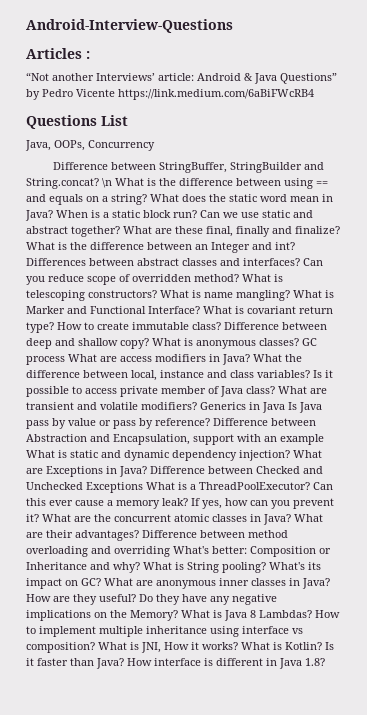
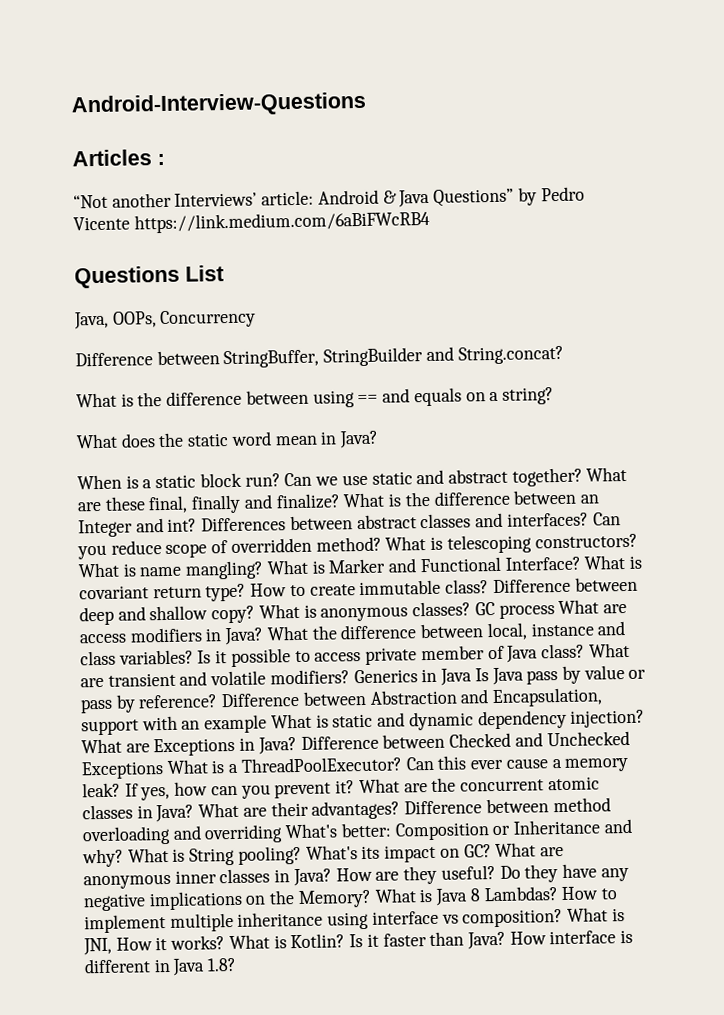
[102,178,112,188] \n -> (564, 355) //
(147, 199) none -> (554, 396) //
(53, 215) none -> (380, 439) //

